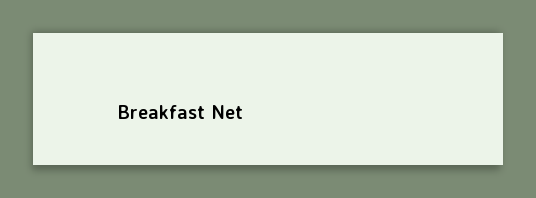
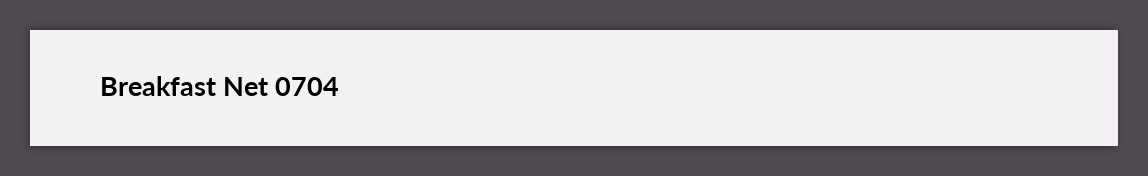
(243, 112) none -> [275,77,340,96] 0704

